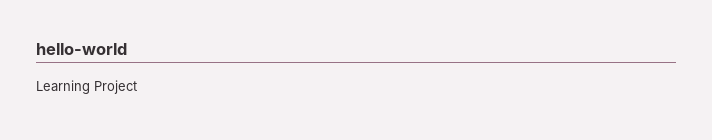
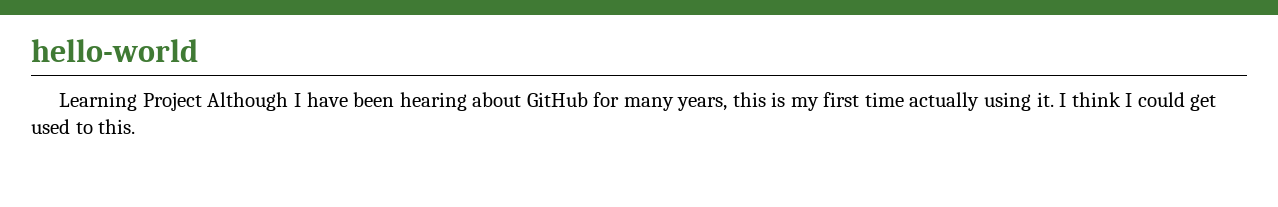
(137, 87) none -> [207,92,1217,111] [31,119,136,134] Although I have been hearing about GitHub for many years, this is my first time actually using it. I think I could get used to this.

